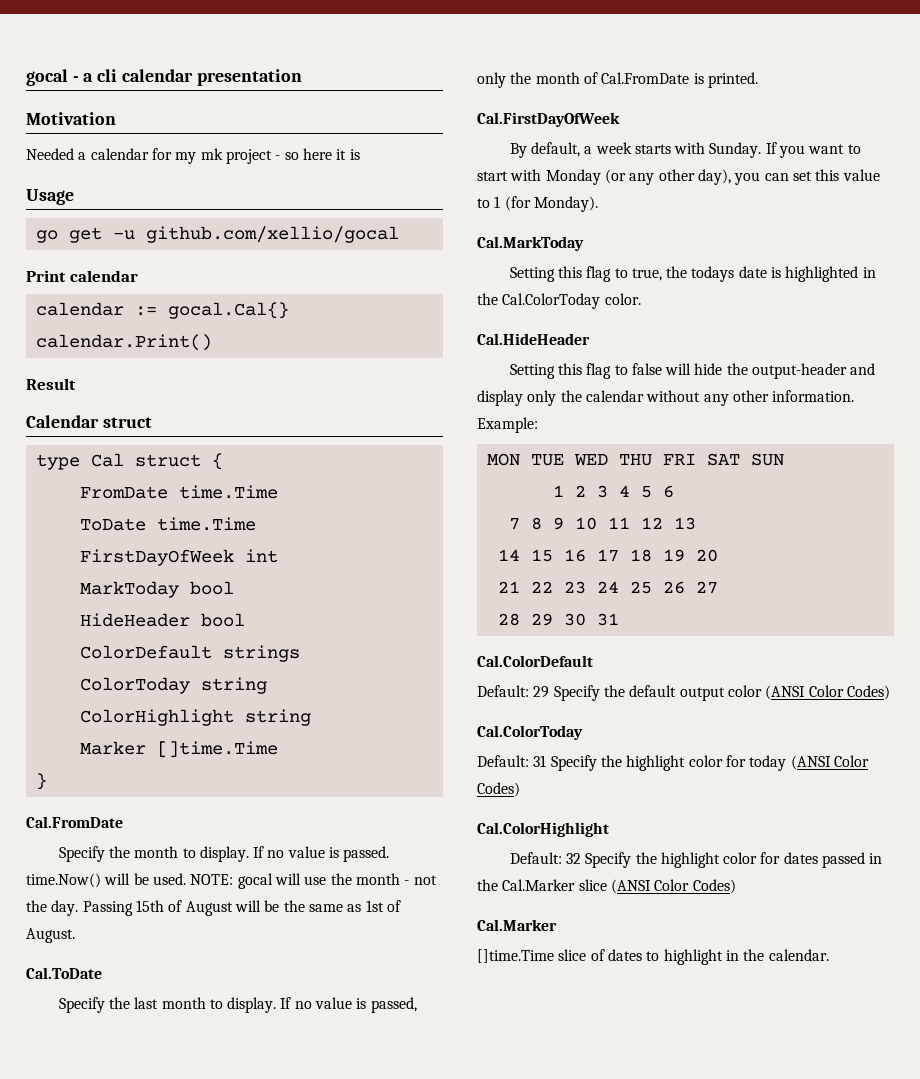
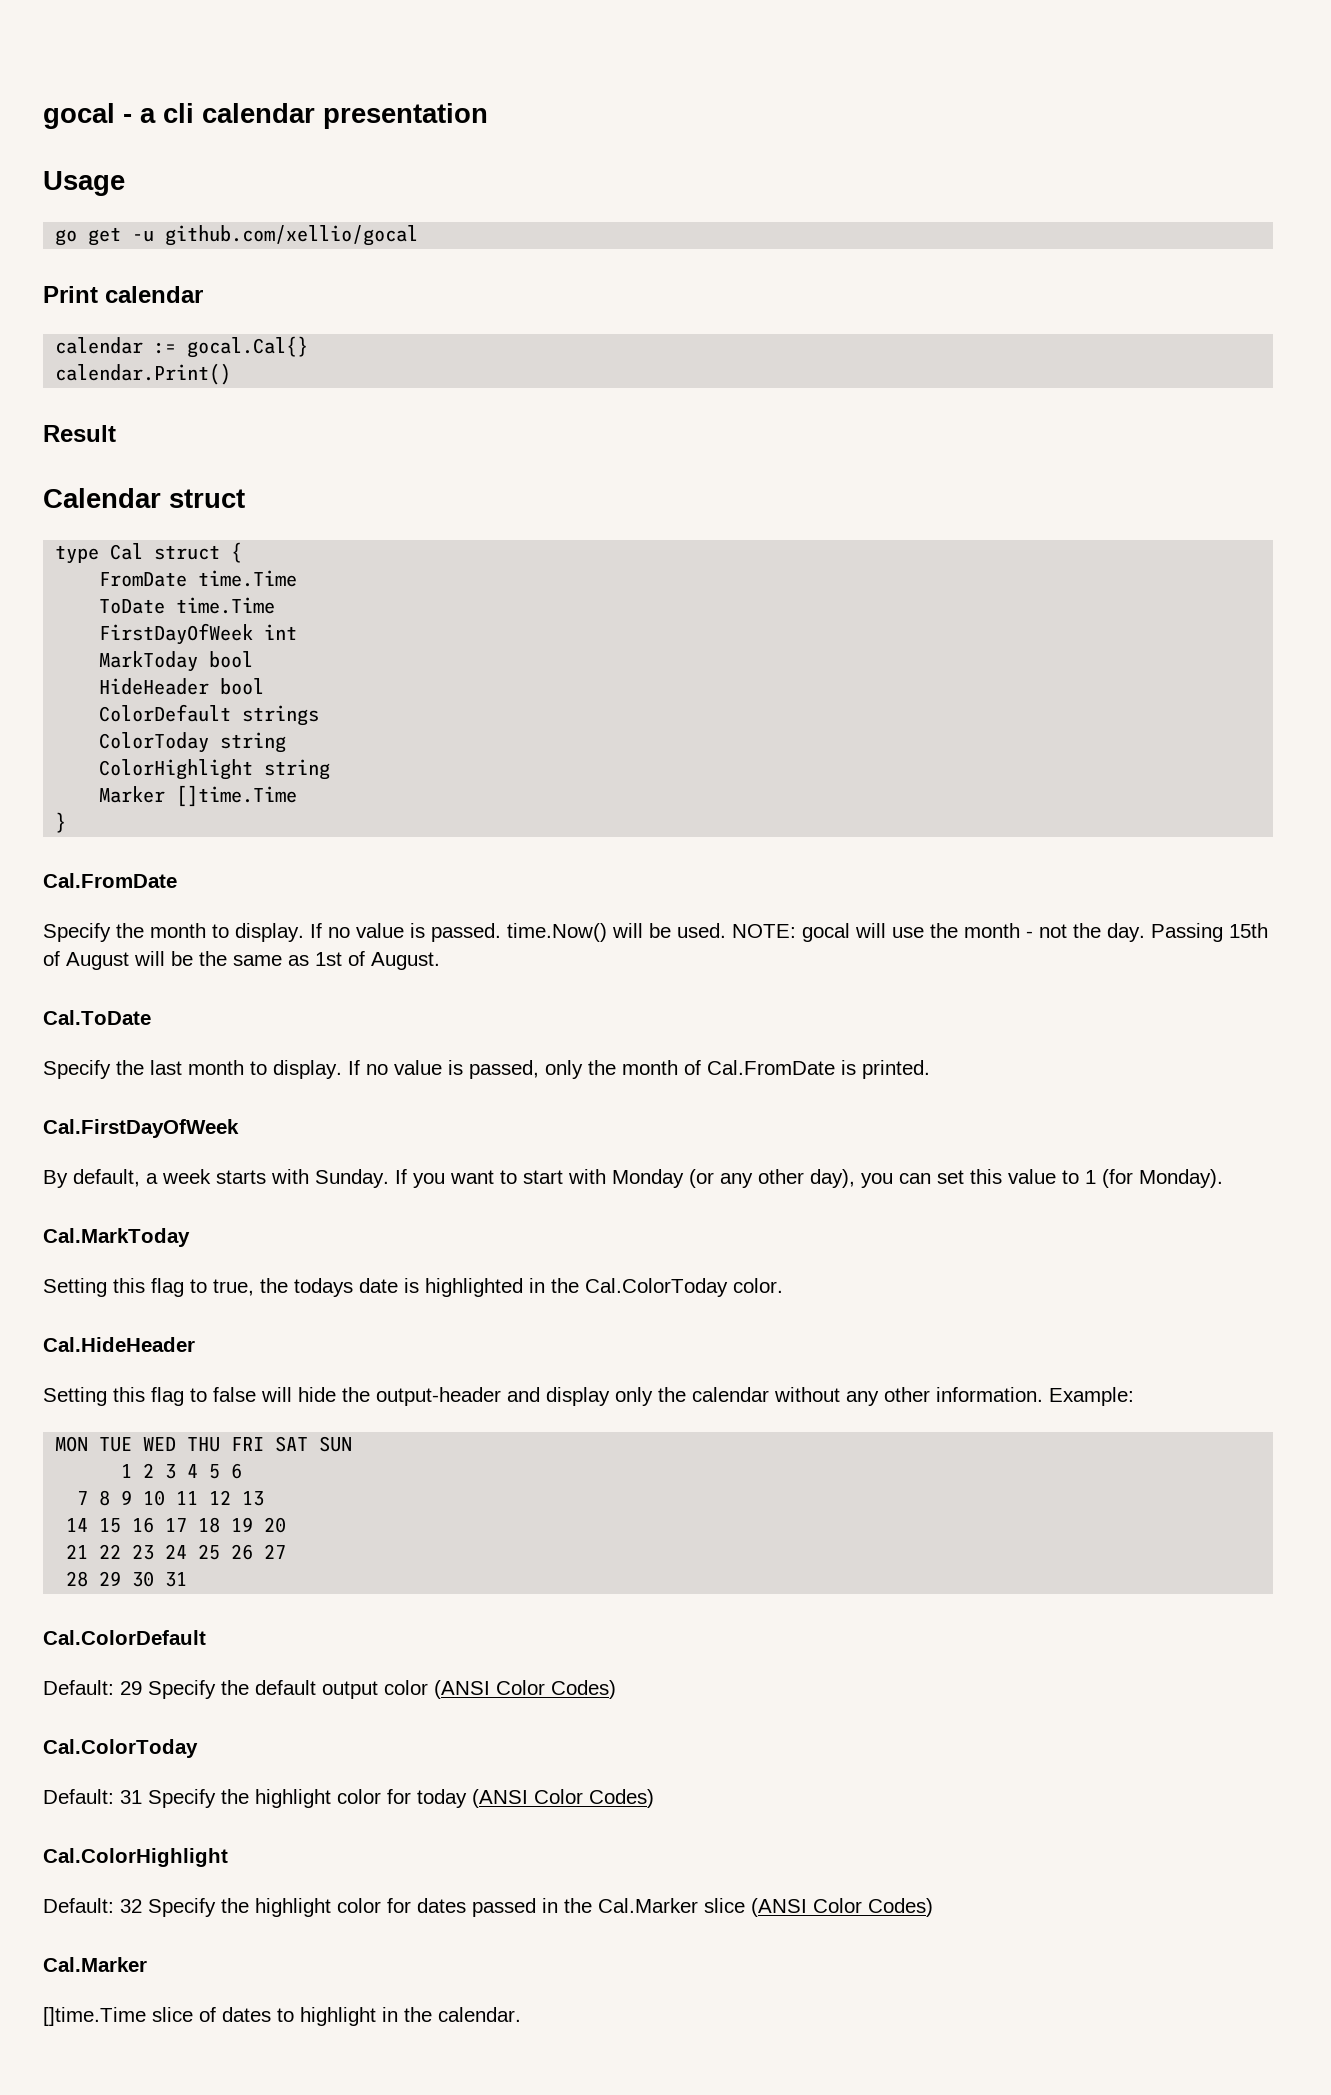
[26,112,116,125] [26,148,360,164] // Motivation // Needed a calendar for my mk project - so here it is -> (488, 116) none

